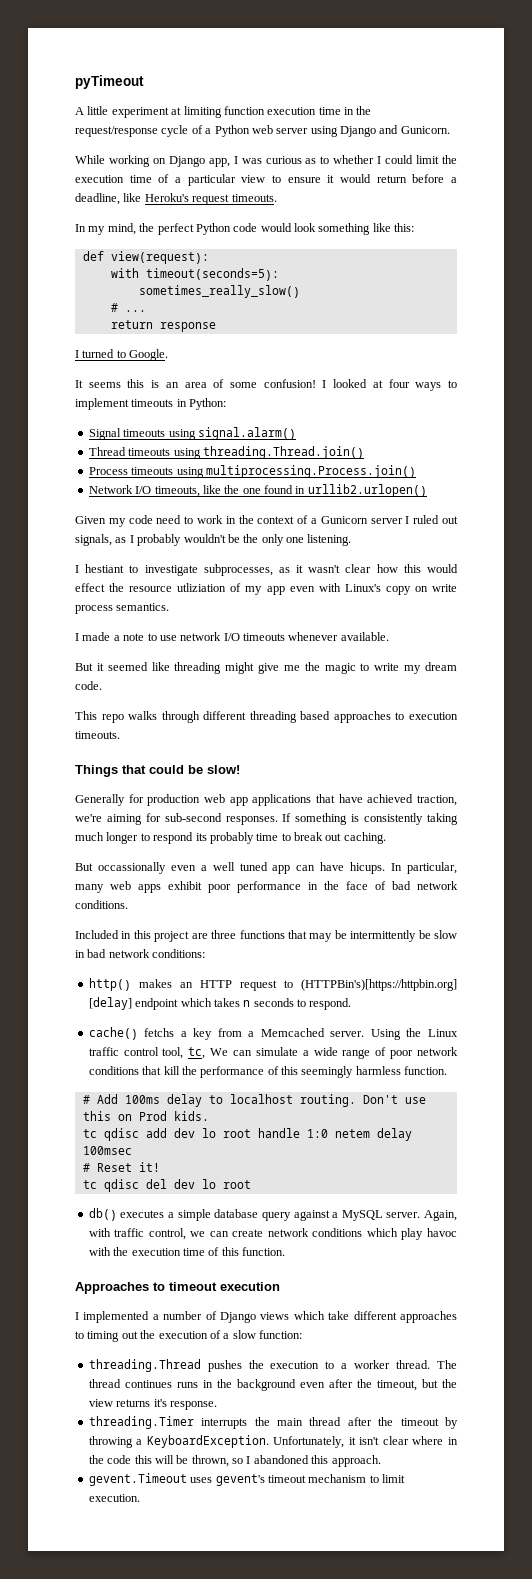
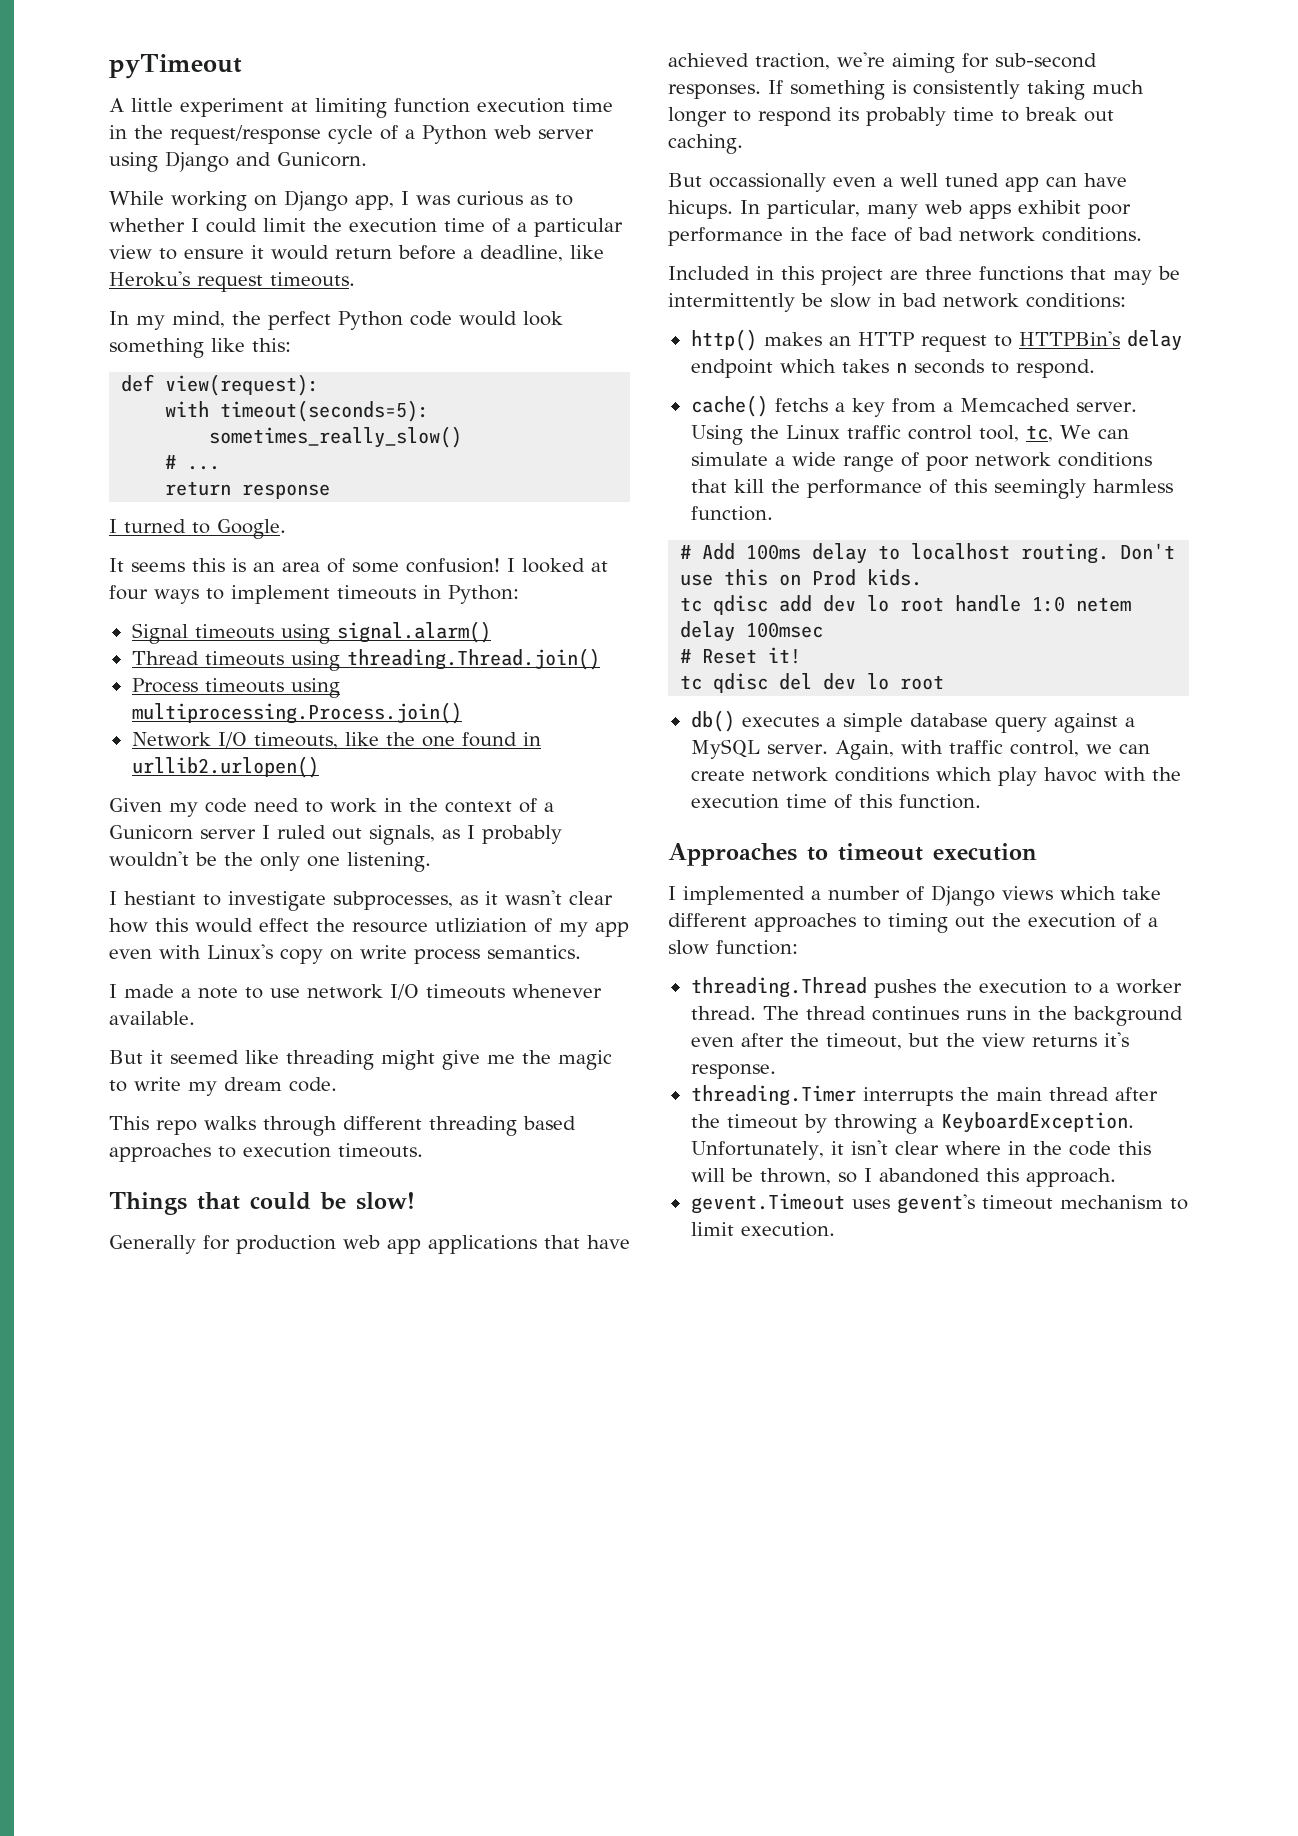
[301,979,457,991] [88,997,132,1010] (HTTPBin's)[https://httpbin.org] [delay] -> [1018,330,1182,351] HTTPBin's delay

